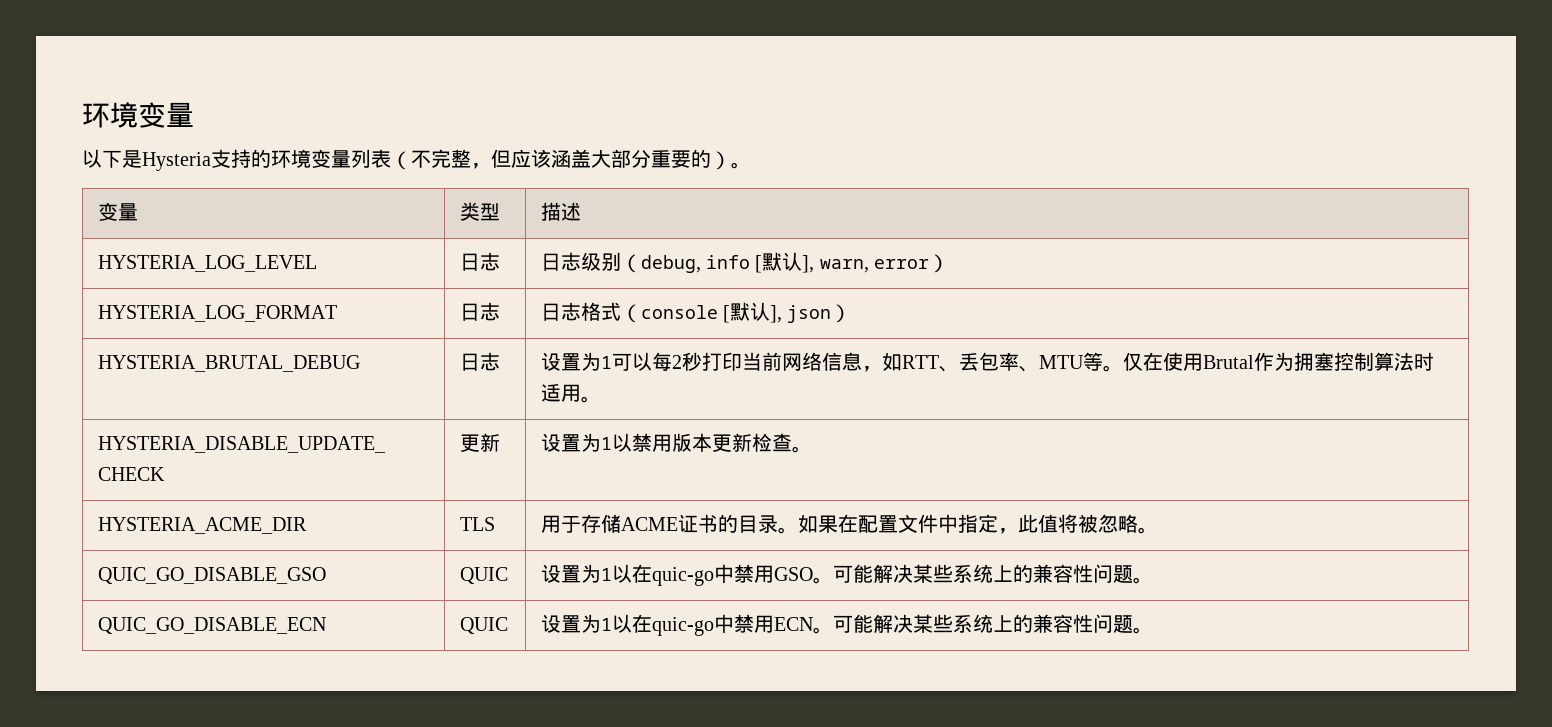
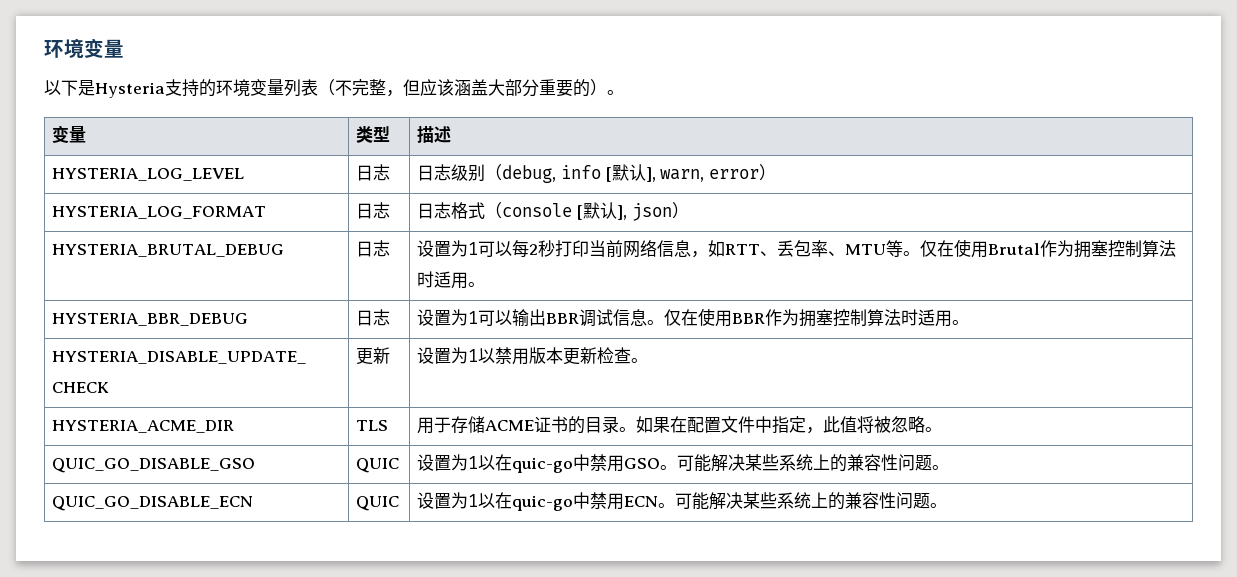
(601, 399) none -> [52,313,249,326] [356,309,391,326] [417,308,970,327] // HYSTERIA_BBR_DEBUG | 日志 | 设置为1可以输出BBR调试信息。仅在使用BBR作为拥塞控制算法时适用。

